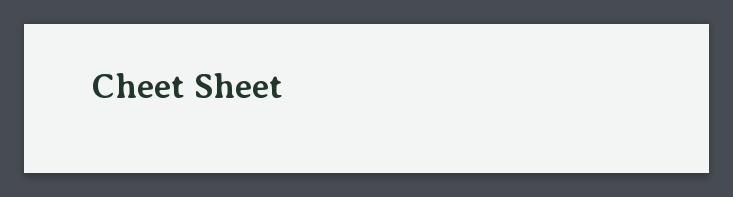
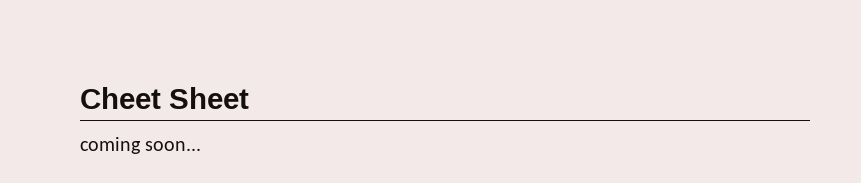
(284, 85) none -> [80,137,202,154] // coming soon...

